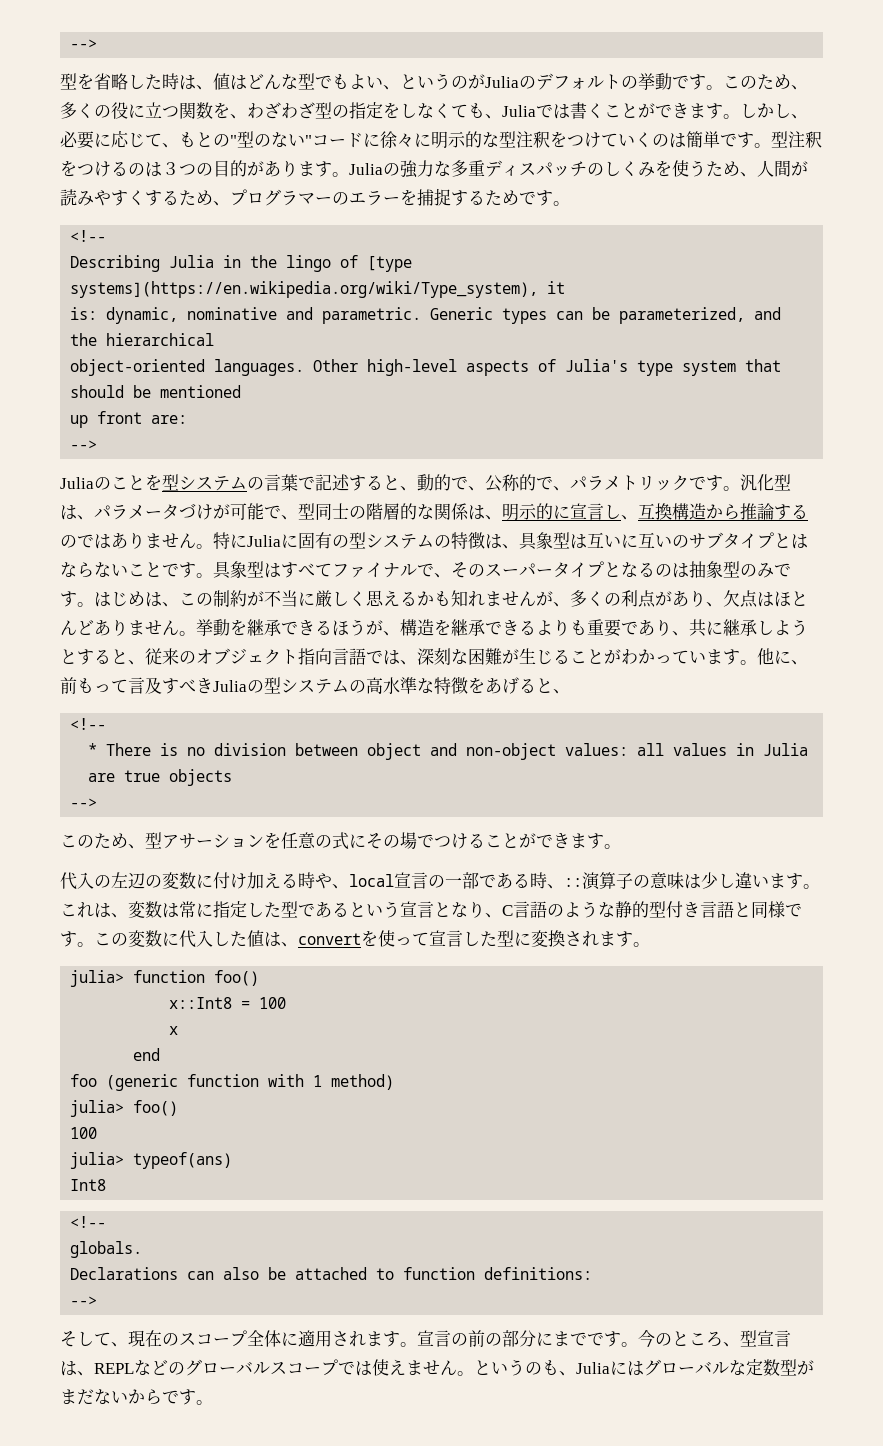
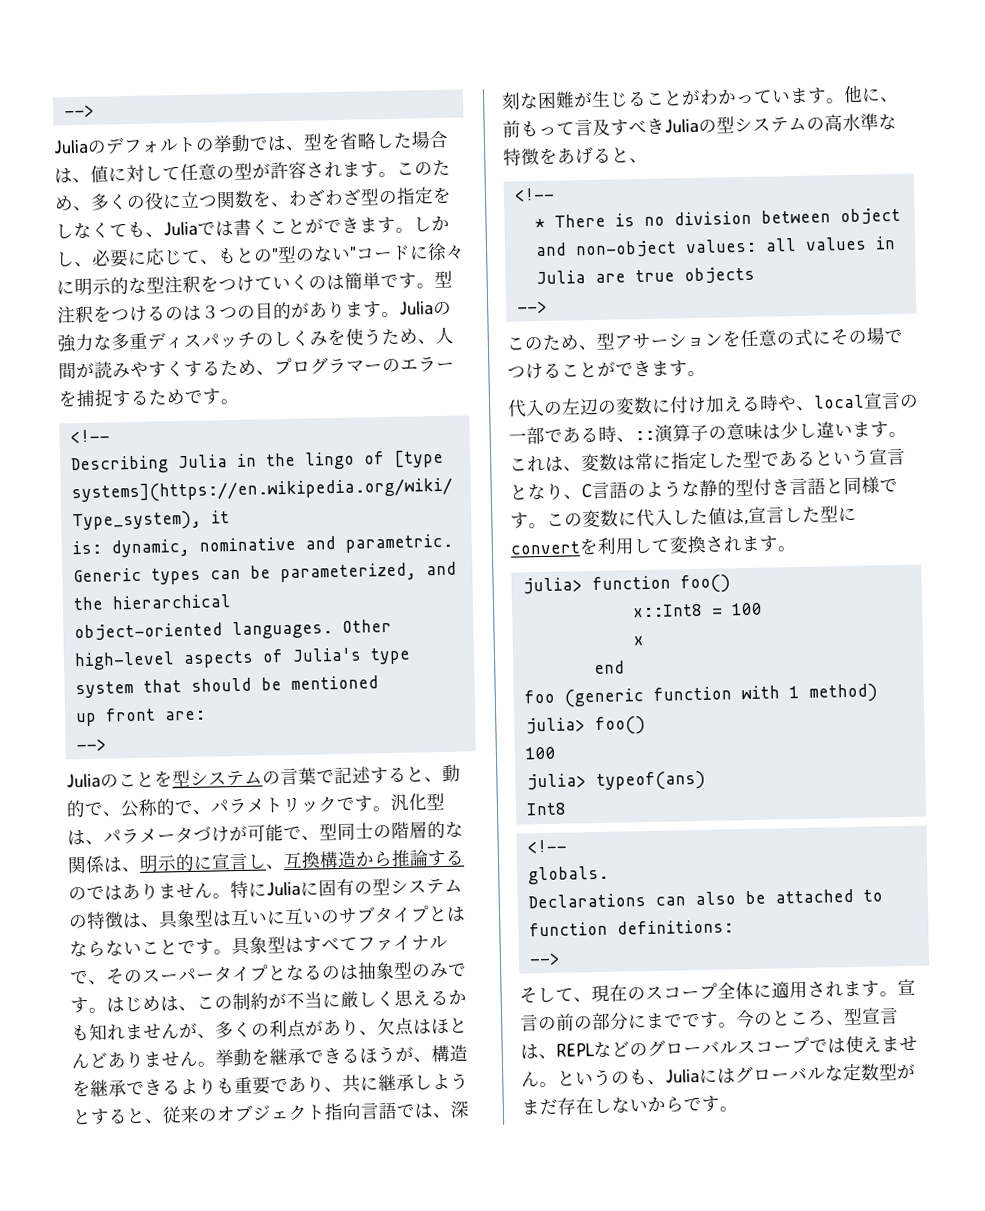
[70,39,98,49] [60,73,485,90] --> // 型を省略した時は、値はどんな型でもよい、というのが -> [63,104,95,118] --> //
(689, 82) none -> [267,130,449,152] [54,161,361,184] は、型を省略した場合は、値に対して任意の型が許容されま
[281,930,531,947] 、convertを使って宣言した型に -> [744,505,857,525] [510,537,670,556] ,宣言した型にconvertを利用して
(94, 1397) none -> [557,1097,612,1115] 存在し

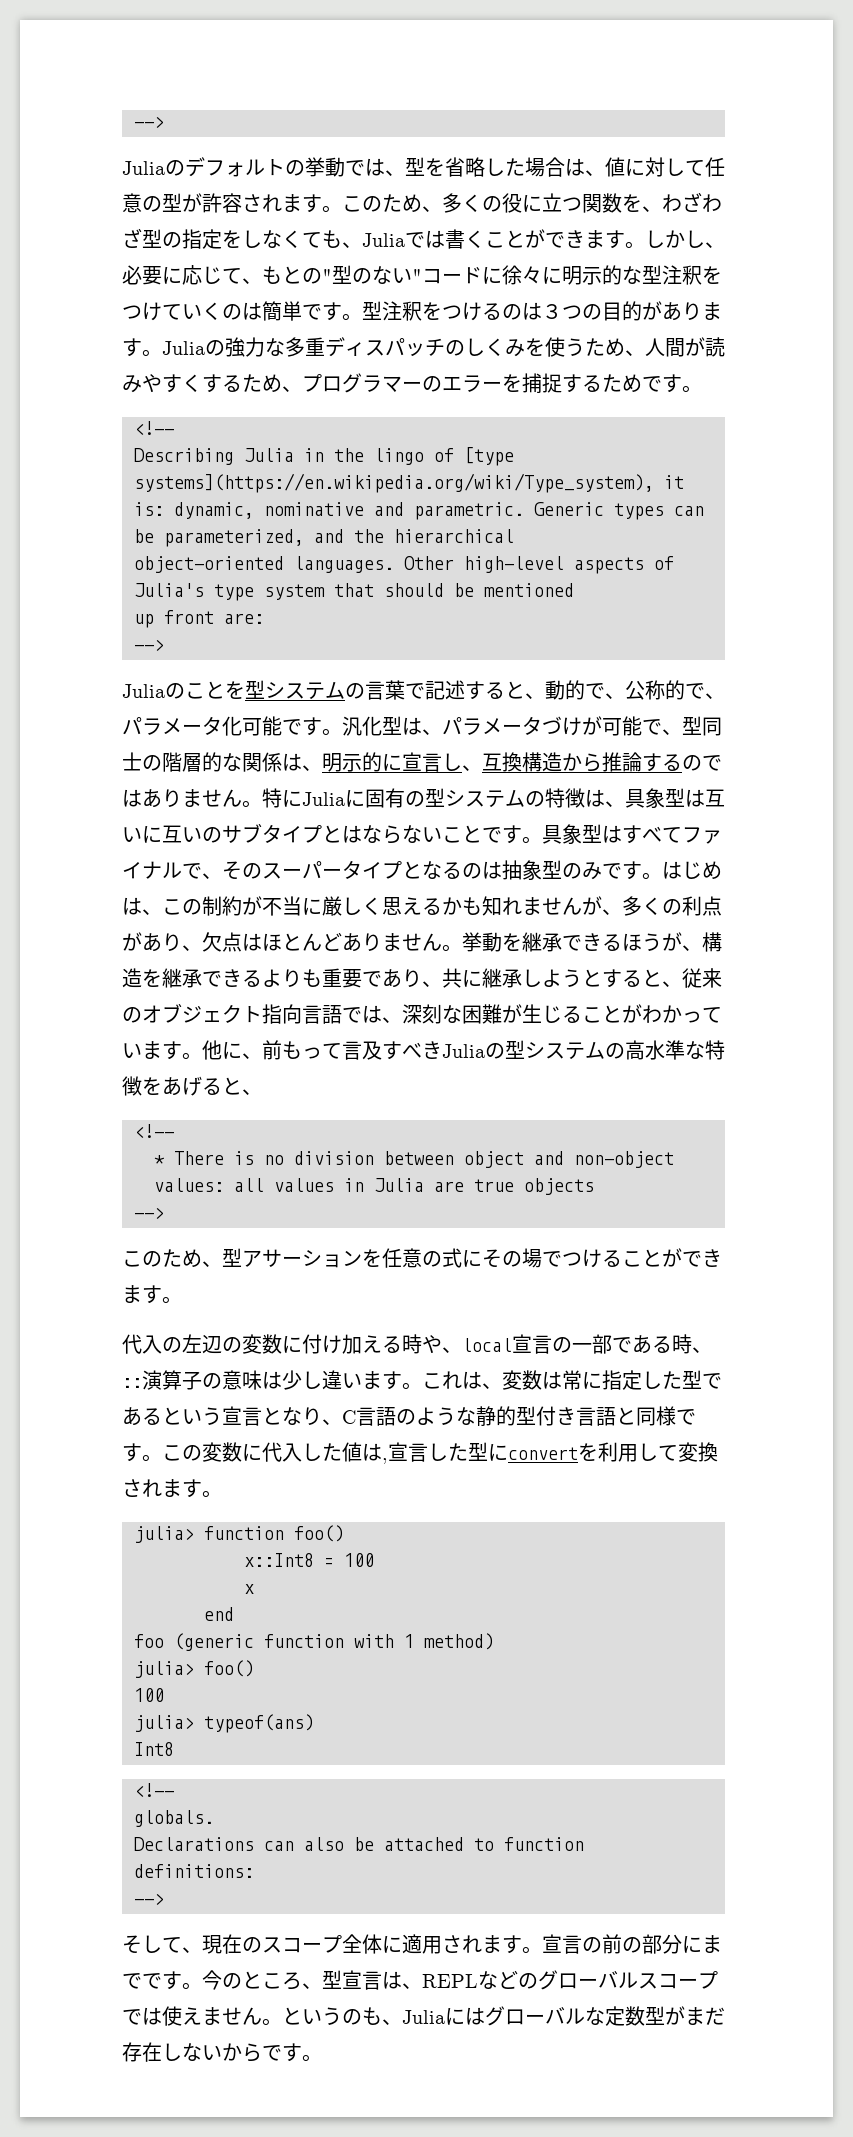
[264,796,338,814] トリック -> [182,716,282,736] ータ化可能

